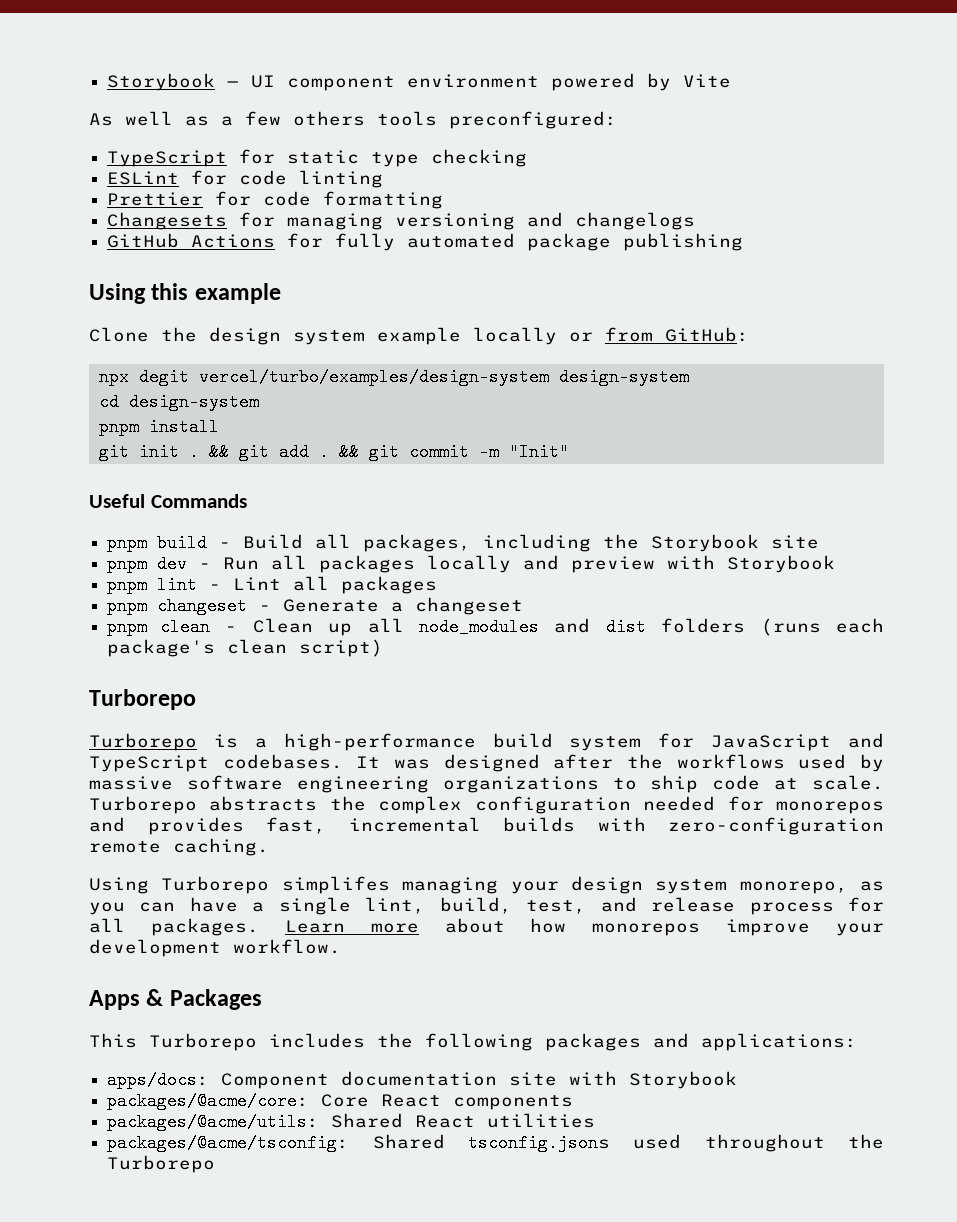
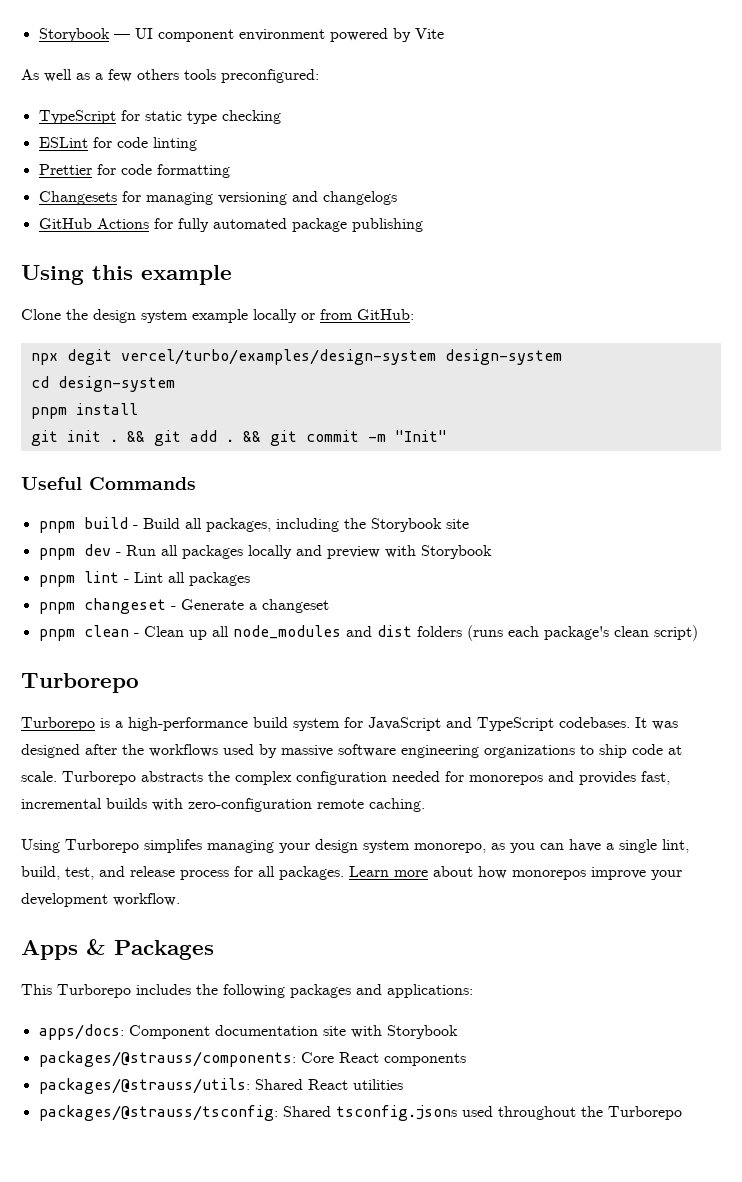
[107,1092,310,1110] packages/@acme/core: -> [38,1051,296,1067] packages/@strauss/components:
[107,1113,320,1131] packages/@acme/utils: -> [38,1078,250,1094] packages/@strauss/utils:
[107,1134,350,1152] packages/@acme/tsconfig: -> [38,1105,278,1121] packages/@strauss/tsconfig:

